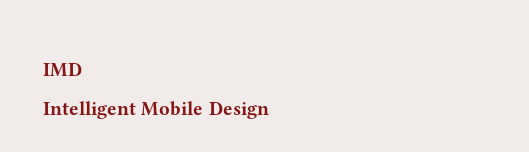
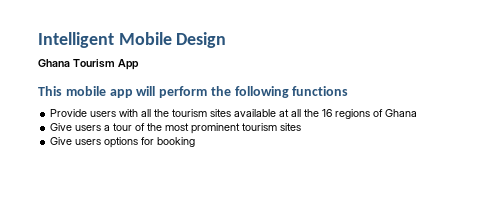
[43,62,82,77] IMD // -> (38, 40) none
(269, 110) none -> [38,59,139,70] [38,86,349,98] [50,109,418,119] [50,123,302,134] [50,137,196,148] // Ghana Tourism App // This mobile app will perform the following functions // Provide users with all the tourism sites available at all the 16 regions of Ghana // Give users a tour of the most prominent tourism sites // Give users options for booking

